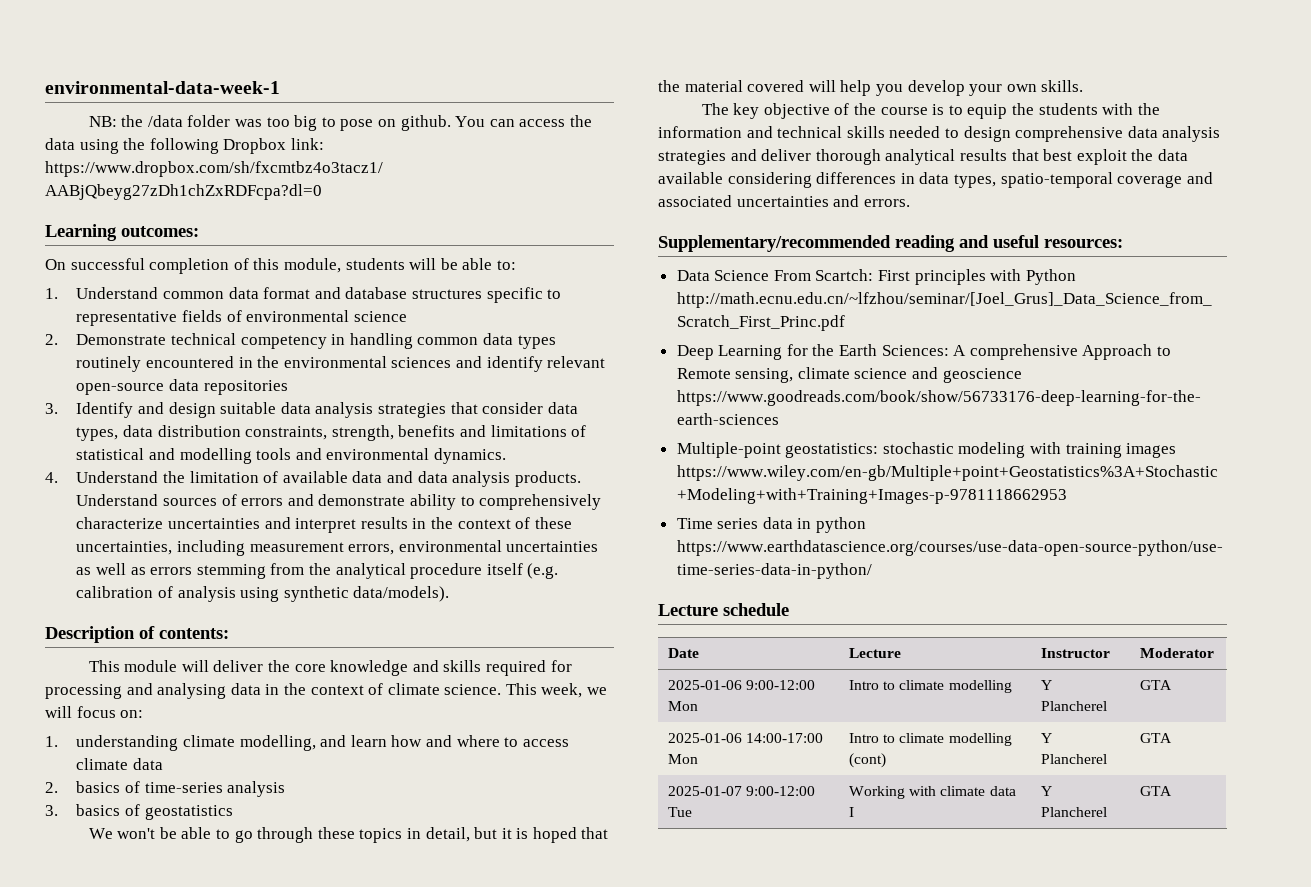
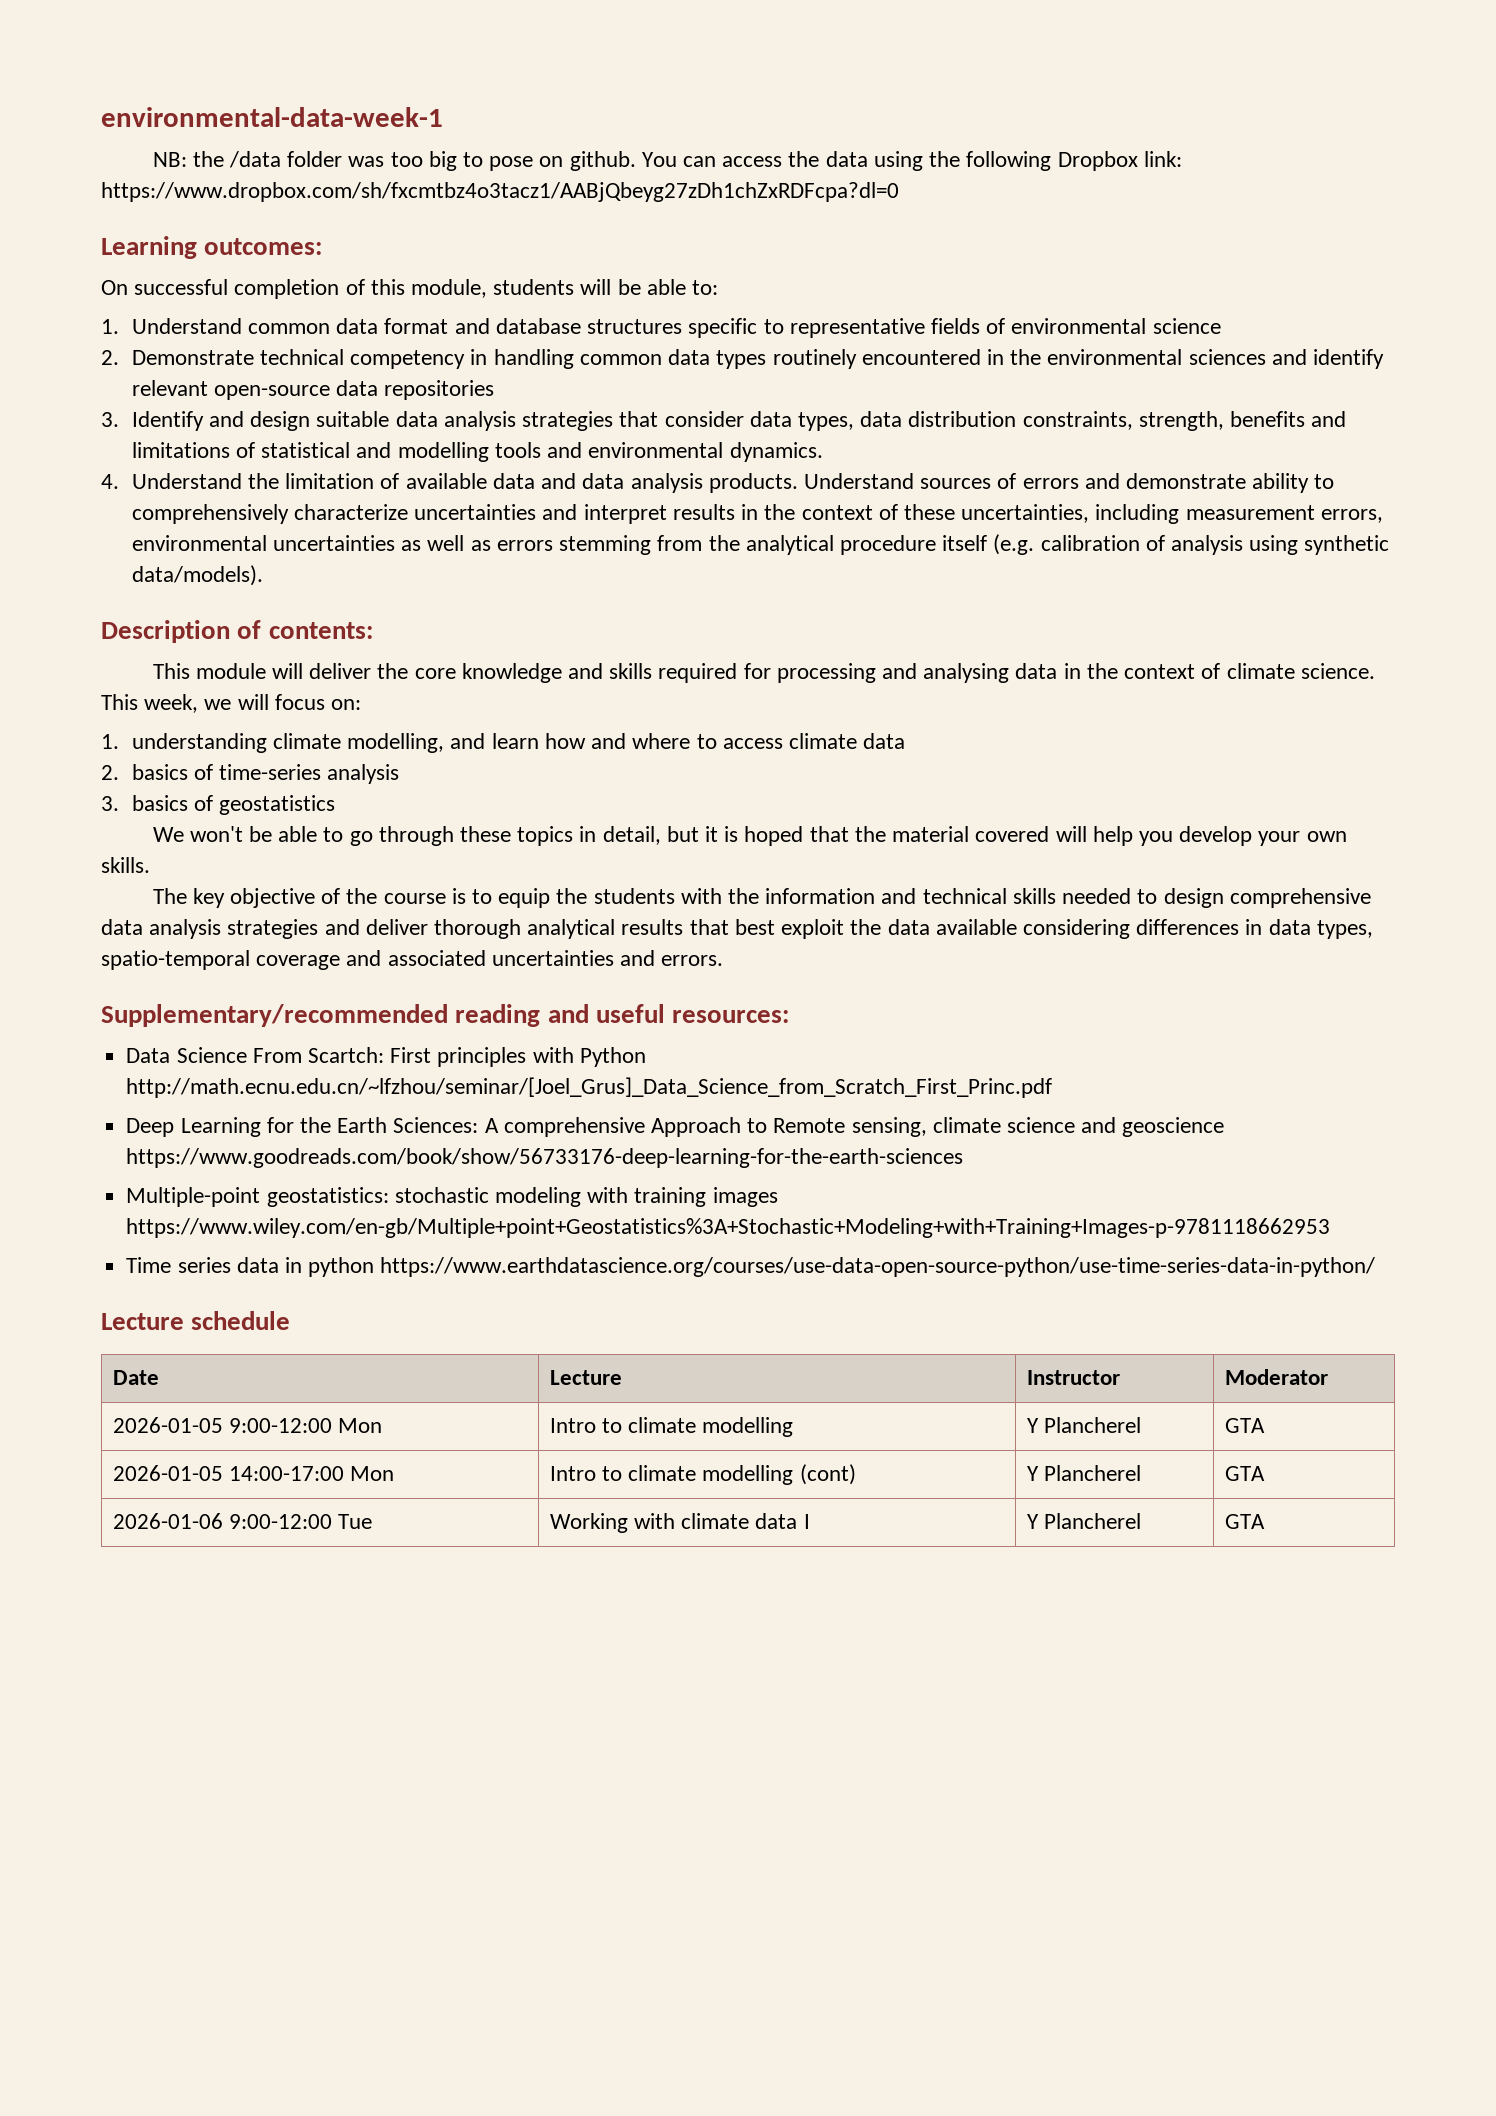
[668,680,743,690] 2025-01-06 -> [112,1417,223,1433] 2026-01-05
[668,733,743,743] 2025-01-06 -> [112,1465,223,1481] 2026-01-05
[668,786,743,796] 2025-01-07 -> [112,1513,223,1529] 2026-01-06

